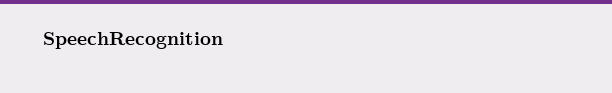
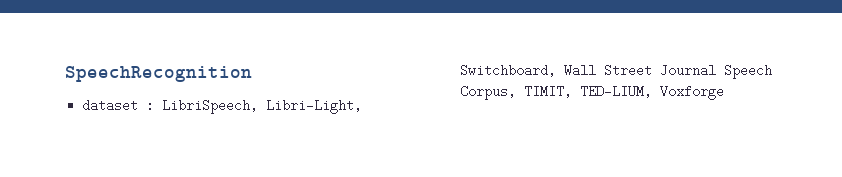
(223, 40) none -> [82,99,363,114] [460,64,773,79] [460,85,725,100] // dataset : LibriSpeech, Libri-Light, Switchboard, Wall Street Journal Speech Corpus, TIMIT, TED-LIUM, Voxforge

